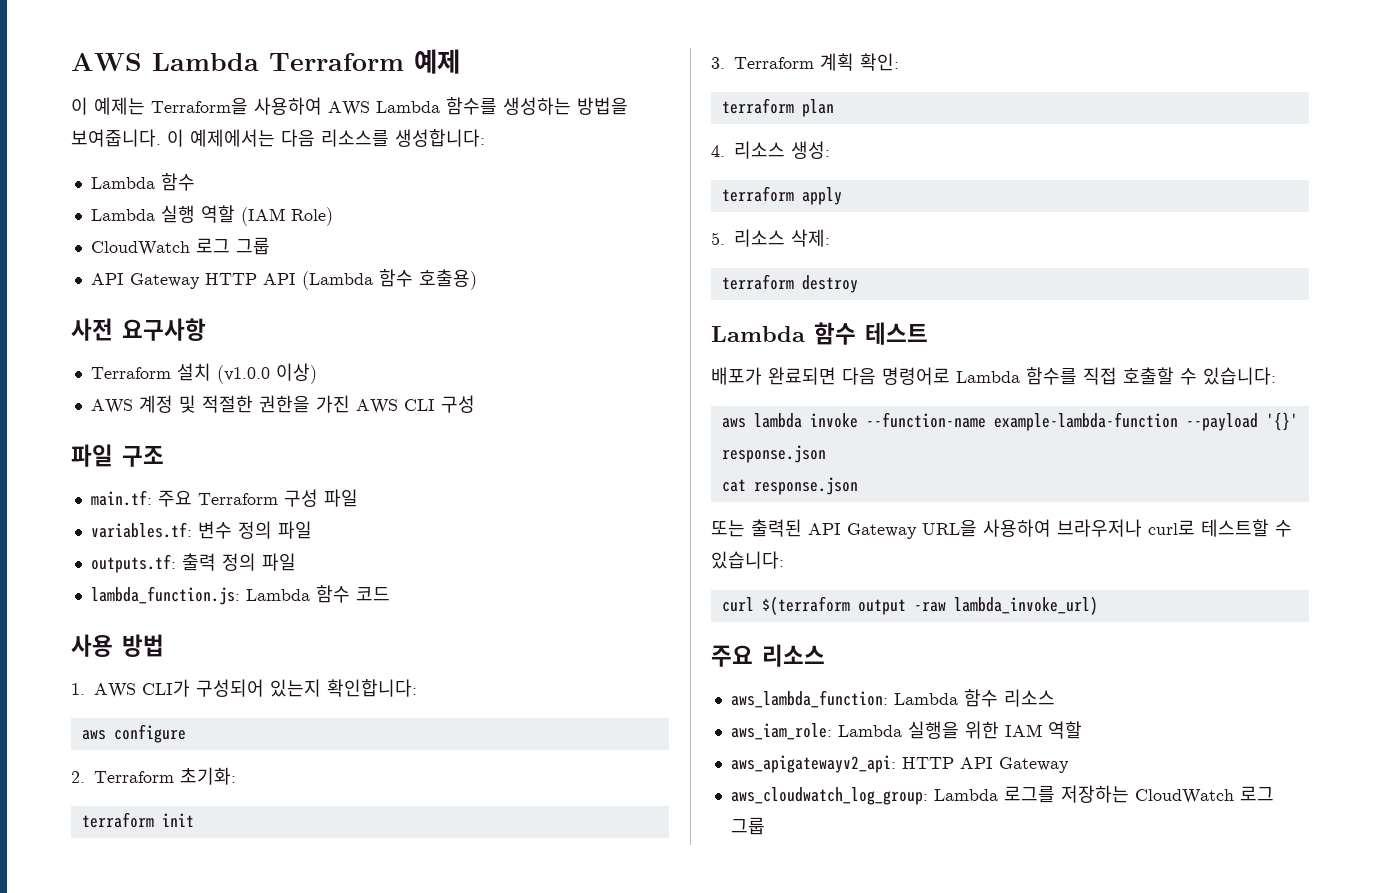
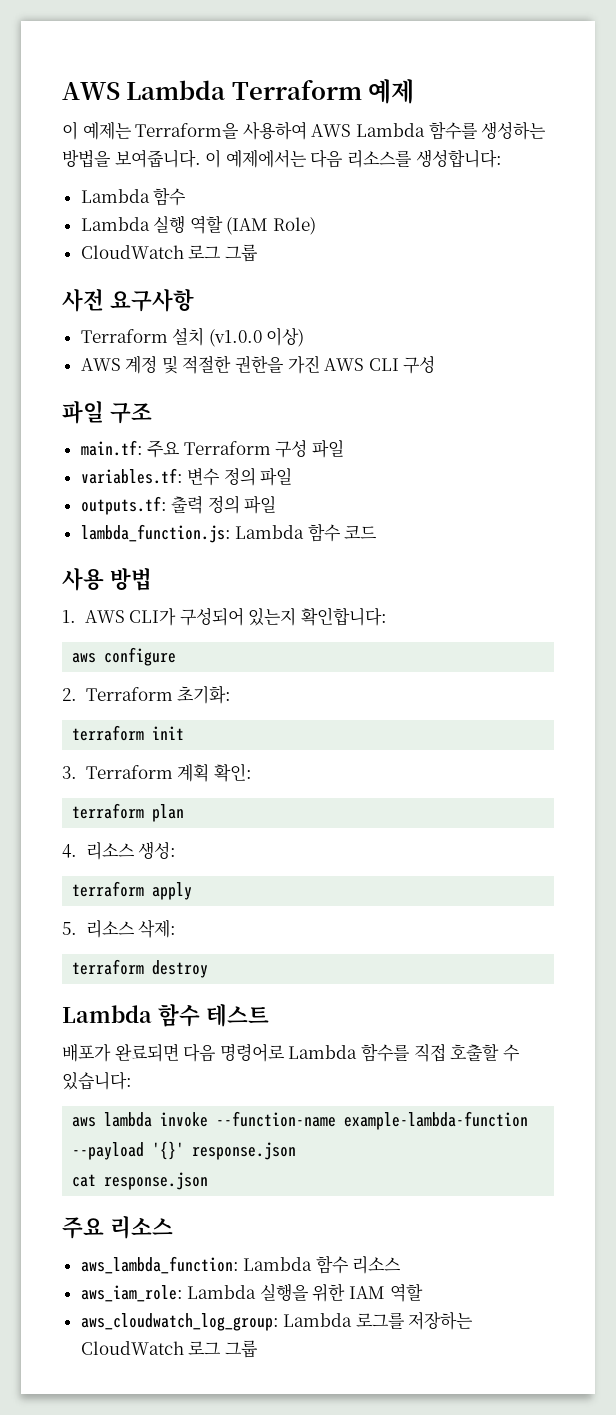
[90,269,477,290] // API Gateway HTTP API (Lambda 함수 호출용) -> (258, 253) none
[711,519,1292,539] [711,551,784,569] [721,596,1098,615] // 또는 출력된 API Gateway URL을 사용하여 브라우저나 curl로 테스트할 수 있습니다: // curl $(terraform output -raw lambda_invoke_url) -> (209, 1181) none
[730,755,1069,773] // aws_apigatewayv2_api: HTTP API Gateway -> (423, 1293) none

